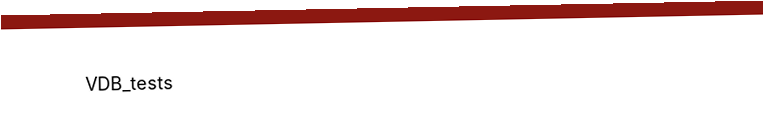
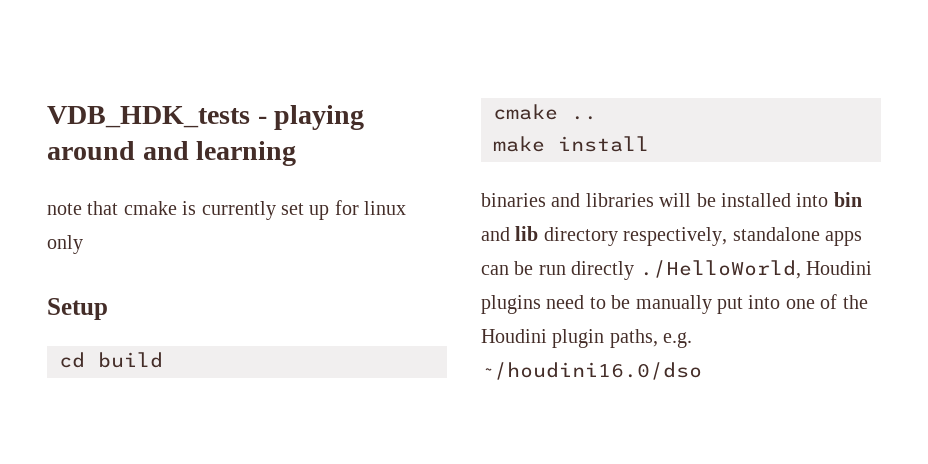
[85,75,174,93] VDB_tests -> [47,105,365,130] [47,141,297,166] [47,200,407,220] [47,235,83,254] [47,298,108,320] [59,352,163,368] [493,104,597,120] [493,136,649,152] [481,192,862,207] [481,226,862,246] [481,260,872,280] [481,294,868,314] [481,329,693,348] [481,362,702,380] VDB_HDK_tests - playing around and learning // note that cmake is currently set up for linux only // Setup // cd build // cmake .. // make install // binaries and libraries will be installed into bin and lib directory respectively, standalone apps can be run directly ./HelloWorld, Houdini plugins need to be manually put into one of the Houdini plugin paths, e.g. ~/houdini16.0/dso

